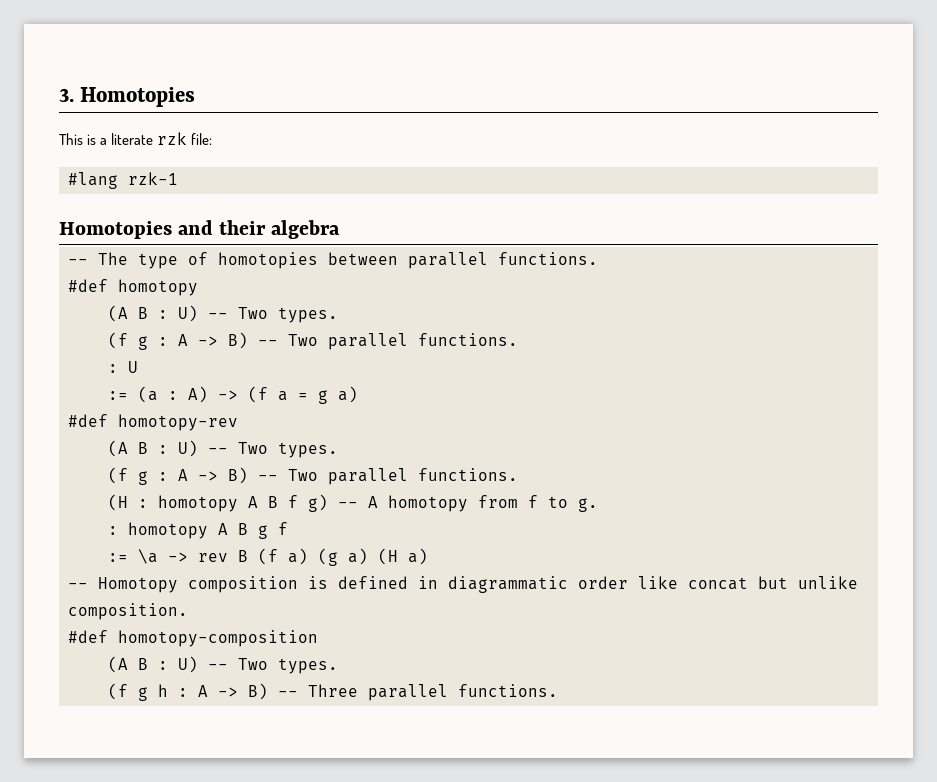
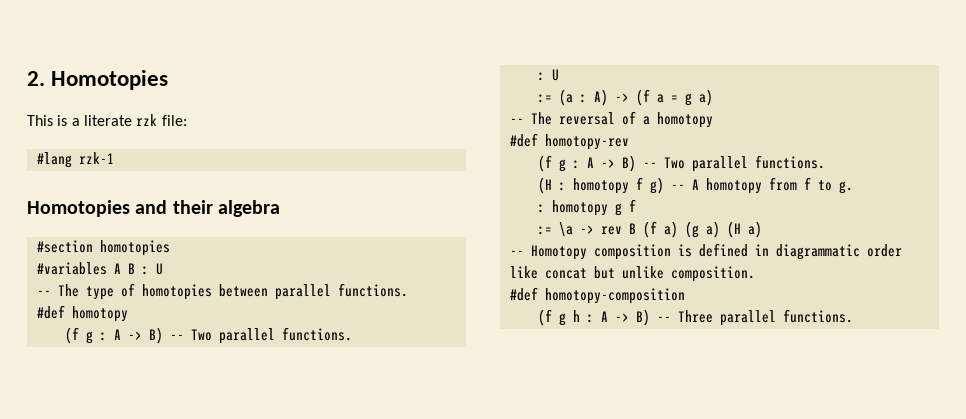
[59,88,74,102] 3. -> [27,71,45,86] 2.
(341, 229) none -> [36,240,170,256] [36,262,163,275] // #section homotopies // #variables A B : U
[108,305,338,323] // (A B : U) -- Two types. -> (128, 314) none
[68,414,238,431] [108,440,338,458] #def homotopy-rev // (A B : U) -- Two types. -> [509,111,713,128] [509,133,629,150] -- The reversal of a homotopy // #def homotopy-rev
[248,496,278,508] A B -> (629, 186) none
[218,523,248,535] A B -> (608, 208) none
[108,656,338,674] // (A B : U) -- Two types. -> (685, 296) none

